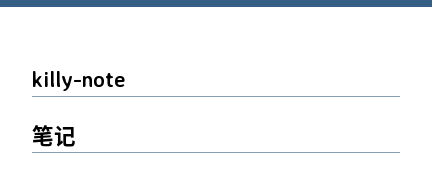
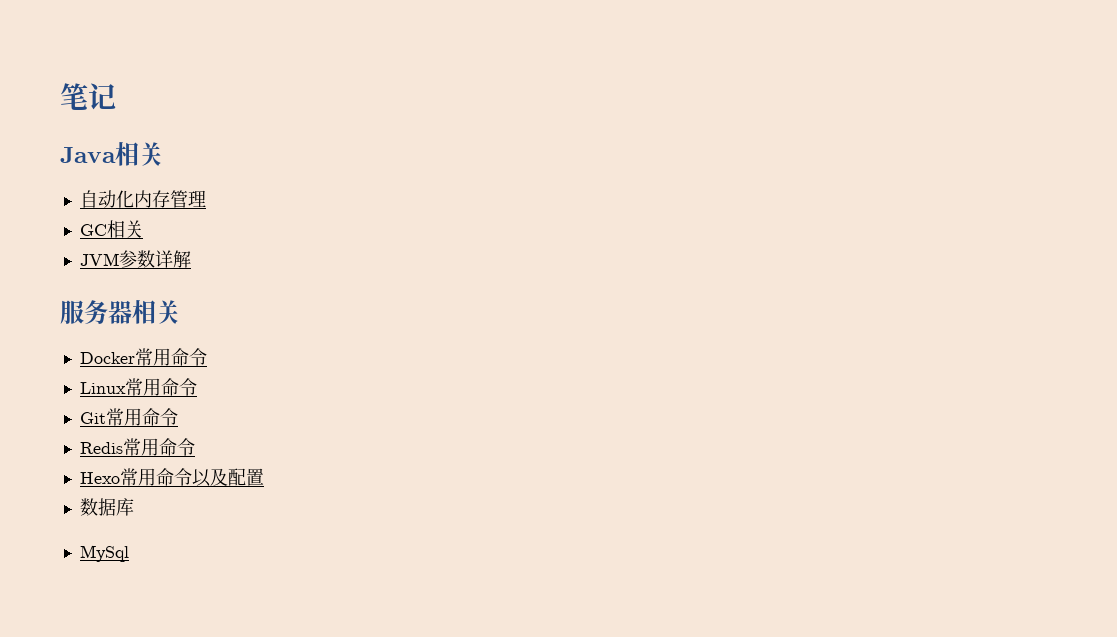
[32,71,126,91] killy-note // -> (60, 96) none
(76, 136) none -> [60,142,163,166] [79,190,206,208] [79,220,143,238] [79,250,191,268] [60,300,180,325] [79,348,207,366] [79,378,197,396] [79,408,178,426] [79,438,195,456] [79,468,264,487] [79,498,134,516] [79,545,129,562] // Java相关 // 自动化内存管理 // GC相关 // JVM参数详解 // 服务器相关 // Docker常用命令 // Linux常用命令 // Git常用命令 // Redis常用命令 // Hexo常用命令以及配置 // 数据库 // MySql

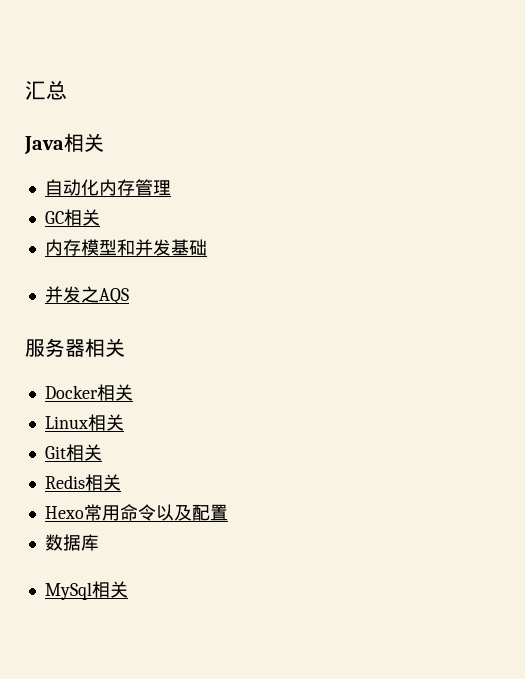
[60,83,116,110] 笔记 -> [25,80,67,100] 汇总
[79,250,191,268] JVM参数详解 -> [44,239,207,256] [44,286,129,305] 内存模型和并发基础 // 并发之AQS
[134,348,207,366] 常用命令 -> [96,384,133,401] 相关
[124,378,197,396] 常用命令 -> [87,414,124,431] 相关
[105,408,178,426] 常用命令 -> [65,444,102,461] 相关
[122,438,195,456] 常用命令 -> [84,474,121,491] 相关
(129, 553) none -> [91,581,128,598] 相关

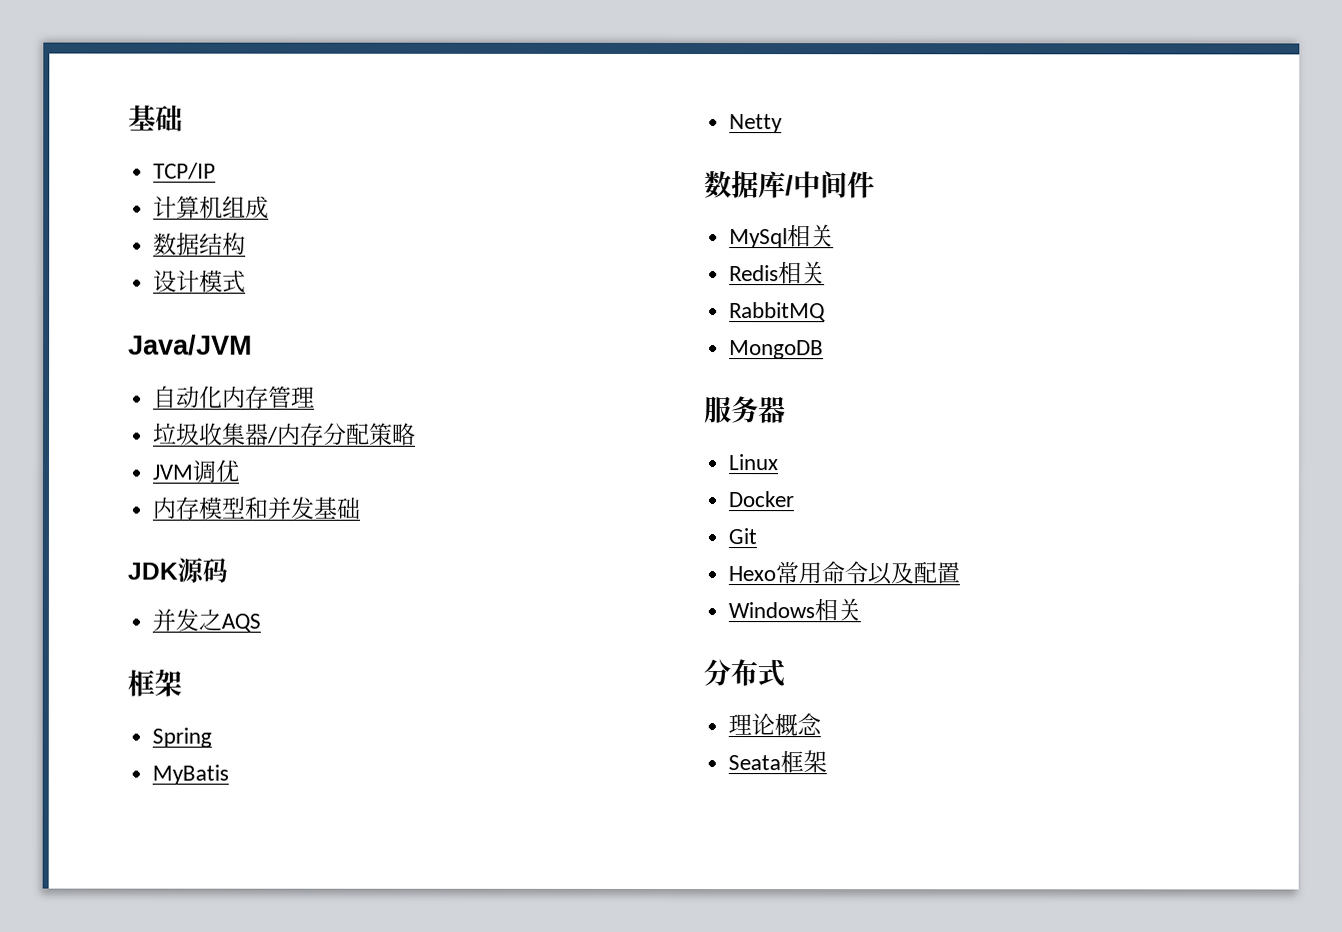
[25,80,67,100] [24,133,104,154] [44,179,171,196] [44,209,100,226] 汇总 // Java相关 // 自动化内存管理 // GC相关 -> [128,104,183,132] [153,162,217,180] [153,195,270,219] [153,232,247,256] [153,269,247,293] [128,334,252,356] [153,385,316,409] [153,422,417,446] [152,459,241,483] 基础 // TCP/IP // 计算机组成 // 数据结构 // 设计模式 // Java/JVM // 自动化内存管理 // 垃圾收集器/内存分配策略 // JVM调优
(207, 247) none -> [127,557,228,583] // JDK源码
[25,338,125,357] [44,384,133,401] [44,414,124,431] [44,444,102,461] [44,474,121,491] 服务器相关 // Docker相关 // Linux相关 // Git相关 // Redis相关 -> [127,669,182,697] [152,727,213,748] [152,764,230,785] [729,114,784,134] [704,170,875,199] [729,224,835,249] [729,261,826,285] [729,302,827,322] [729,340,825,360] [704,396,786,424] [728,454,780,471] [728,491,795,508] [728,528,758,545] 框架 // Spring // MyBatis // Netty // 数据库/中间件 // MySql相关 // Redis相关 // RabbitMQ // MongoDB // 服务器 // Linux // Docker // Git
[44,534,99,551] [44,581,128,600] 数据库 // MySql相关 -> [728,598,862,622] [703,659,785,688] [728,713,823,737] [728,750,828,774] Windows相关 // 分布式 // 理论概念 // Seata框架

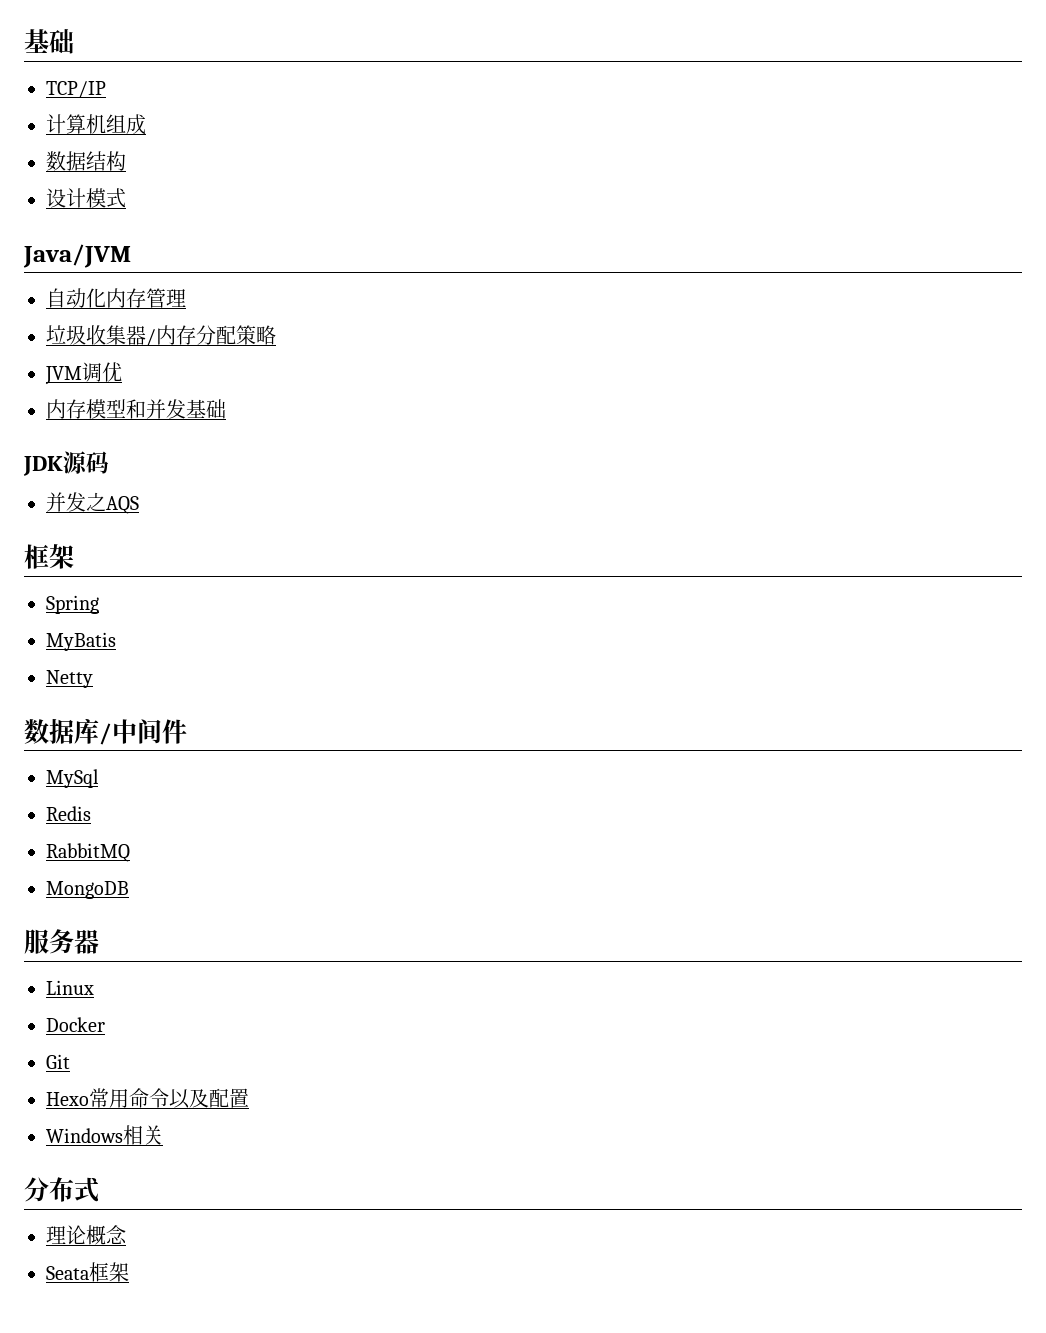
[787,224,835,248] 相关 -> (99, 778) none
[778,261,826,285] 相关 -> (91, 813) none

